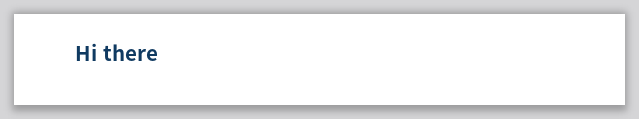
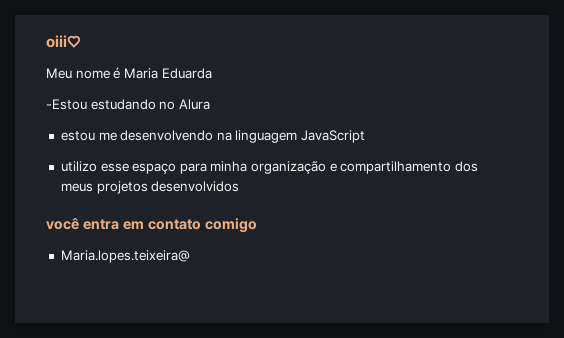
[75,43,158,61] Hi there -> [46,35,81,48] [46,67,212,79] [46,99,210,110] [60,130,366,143] [60,161,479,174] [60,181,240,194] [46,218,257,233] [60,250,190,263] oiii♡ // Meu nome é Maria Eduarda // -Estou estudando no Alura // estou me desenvolvendo na linguagem JavaScript // utilizo esse espaço para minha organização e compartilhamento dos meus projetos desenvolvidos // você entra em contato comigo // Maria.lopes.teixeira@

